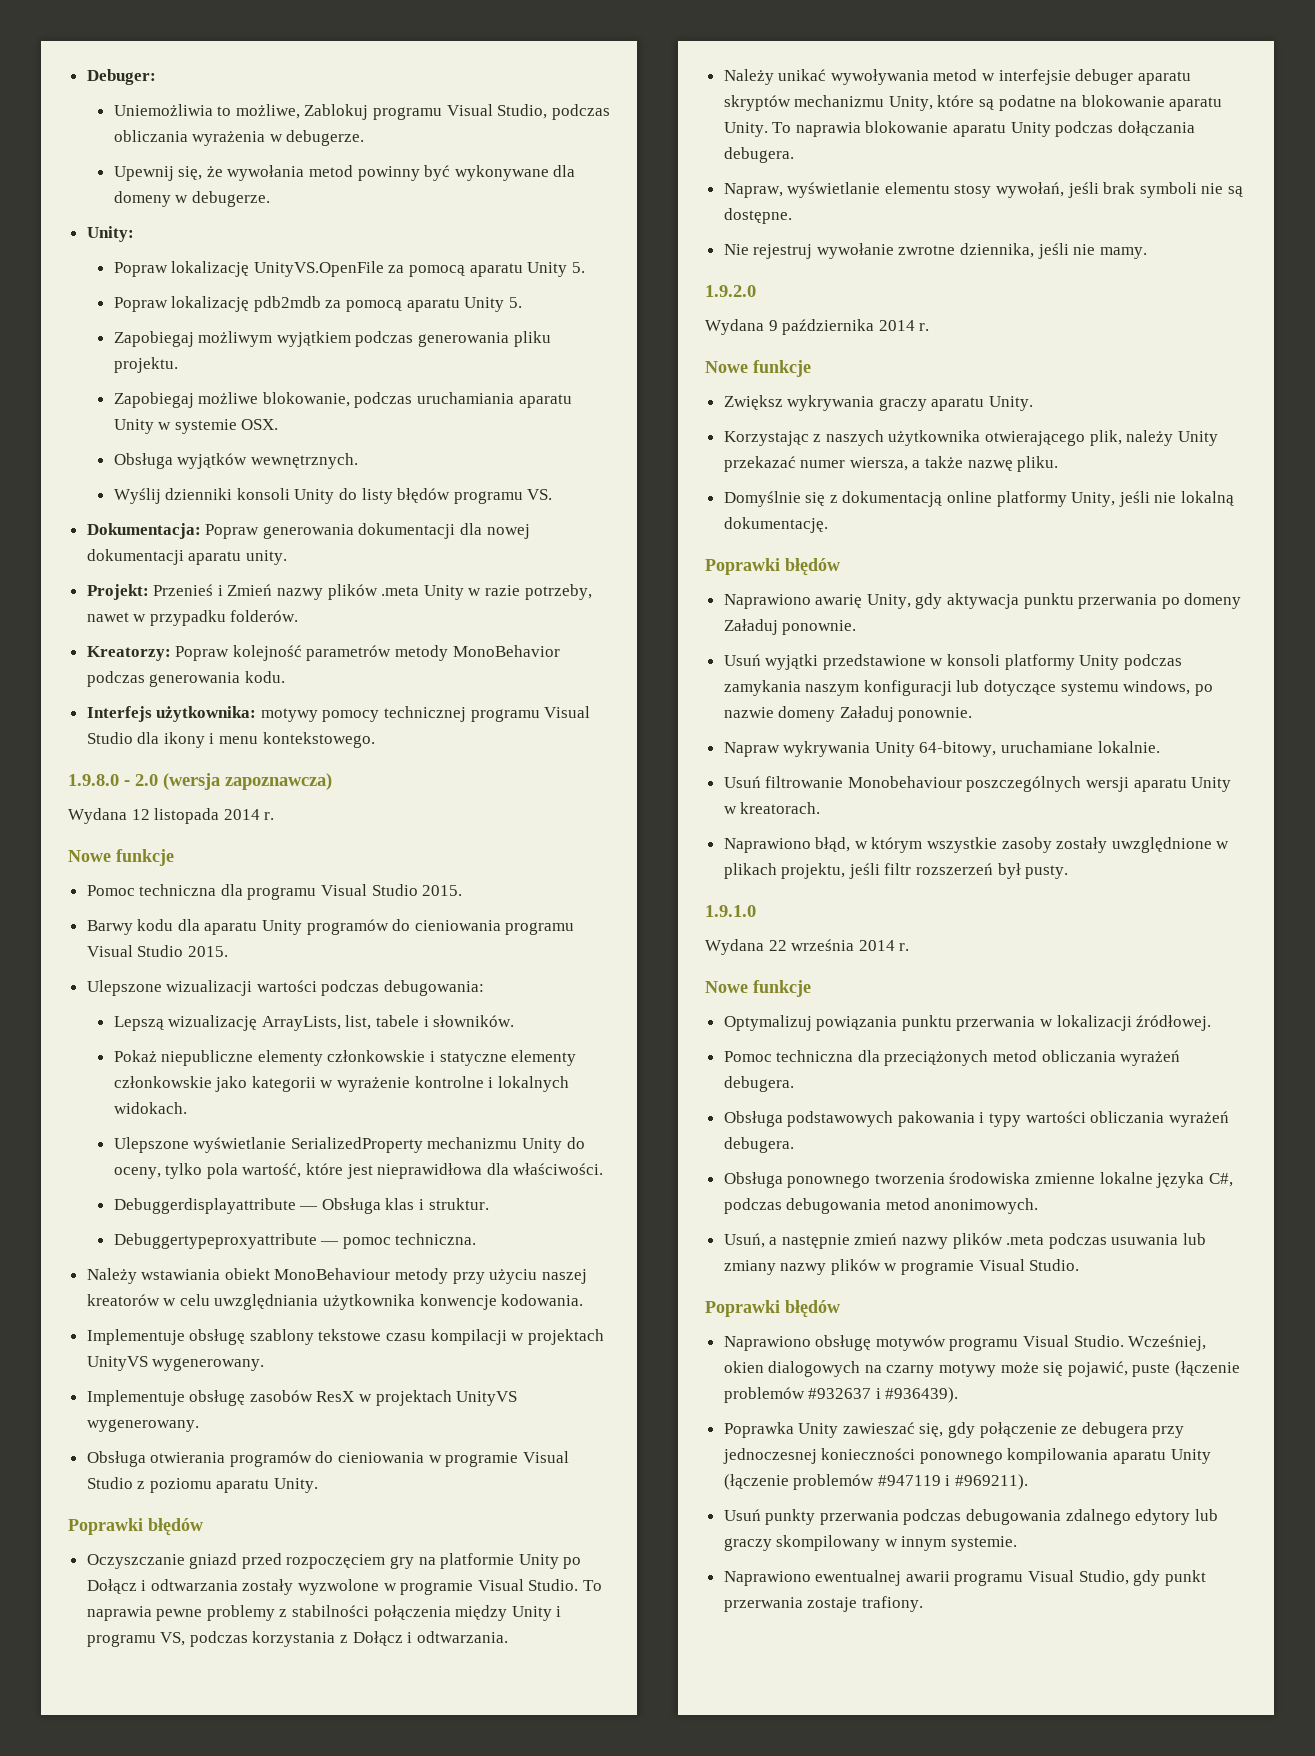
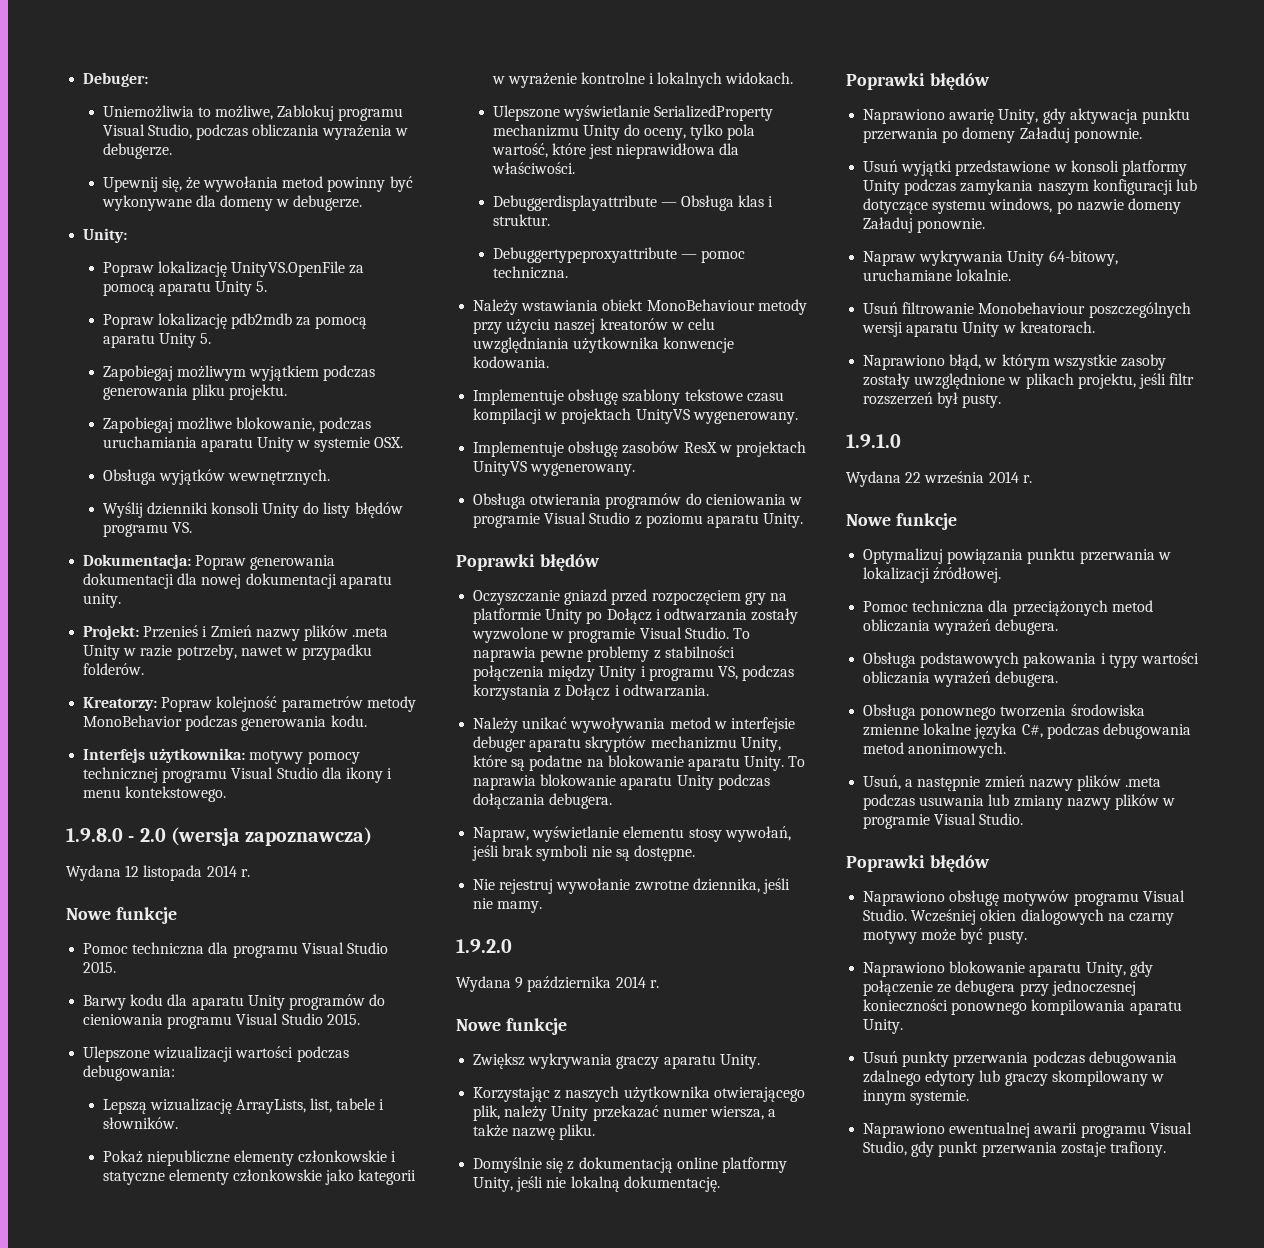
[1128,1335,1207,1351] Wcześniej, -> [911,909,977,925] Wcześniej
[1043,1361,1241,1377] [723,1387,959,1403] [723,1422,944,1438] się pojawić, puste (łączenie problemów #932637 i #936439). // Poprawka Unity zawieszać się, -> [960,928,1027,944] [863,961,1126,977] być pusty. // Naprawiono blokowanie aparatu Unity,
[1170,1449,1211,1464] [723,1474,1029,1490] Unity (łączenie problemów #947119 i #969211). -> [863,1019,904,1034] Unity.

